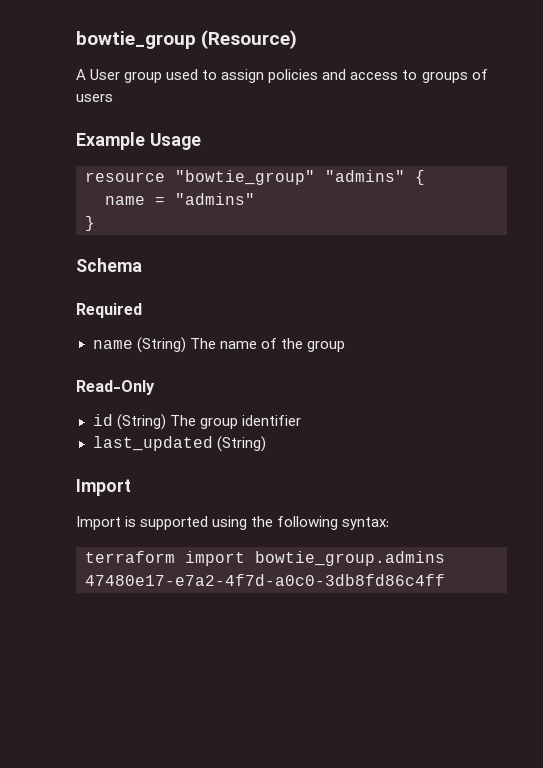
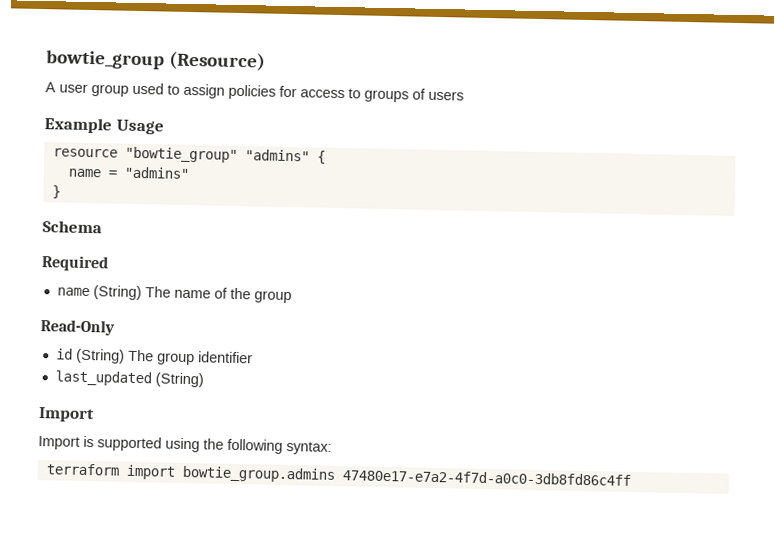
[90,69,121,80] User -> [59,83,88,93] user
[322,69,347,80] and -> [279,85,297,98] for

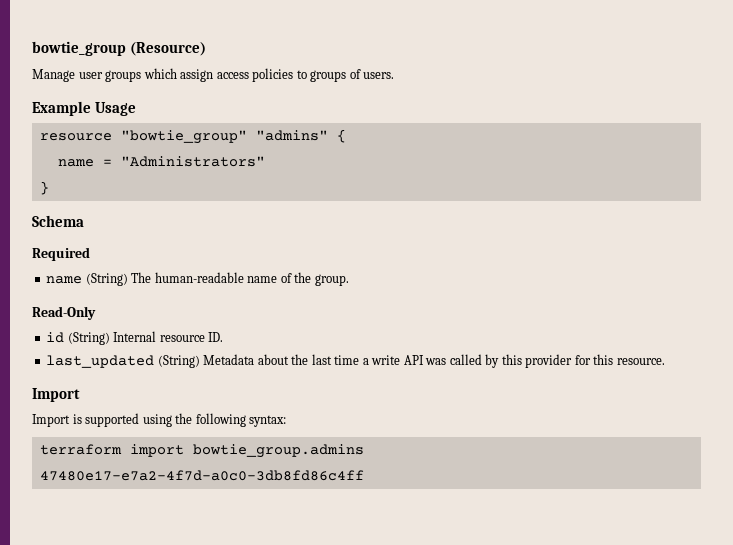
[45,82,345,100] A user group used to assign policies for access -> [32,68,294,82] Manage user groups which assign access policies
[428,90,464,101] users -> [363,72,395,79] users.
[123,166,190,179] "admins" -> [120,156,265,167] "Administrators"
(171, 292) none -> [154,272,244,283] human-readable
[253,290,292,304] group -> [314,274,349,286] group.
[127,349,253,366] The group identifier -> [113,331,224,342] Internal resource ID.
(204, 380) none -> [203,354,665,368] Metadata about the last time a write API was called by this provider for this resource.

